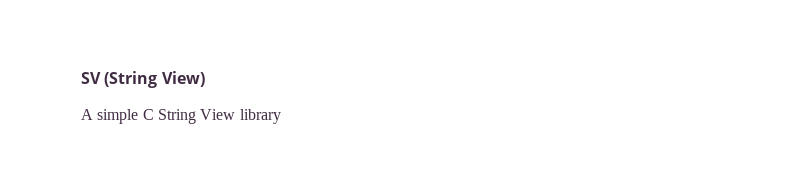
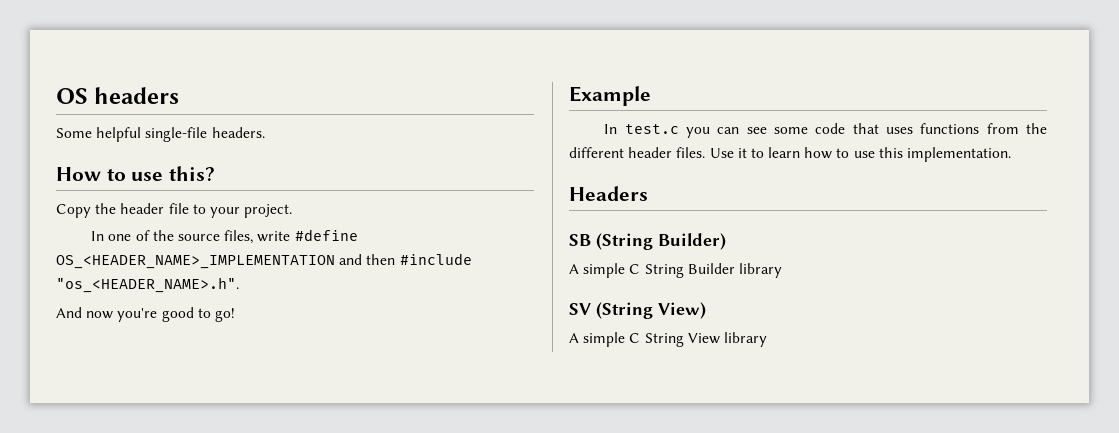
(81, 78) none -> [56,87,180,104] [56,127,265,142] [56,166,216,181] [56,203,293,218] [91,229,358,244] [56,253,472,269] [56,277,239,293] [56,307,235,322] [569,86,651,106] [604,123,1047,138] [569,147,1012,162] [569,186,648,201] [569,233,726,250] [569,263,782,278] OS headers // Some helpful single-file headers. // How to use this? // Copy the header file to your project. // In one of the source files, write #define OS_<HEADER_NAME>_IMPLEMENTATION and then #include "os_<HEADER_NAME>.h". // And now you're good to go! // Example // In test.c you can see some code that uses functions from the different header files. Use it to learn how to use this implementation. // Headers // SB (String Builder) // A simple C String Builder library //

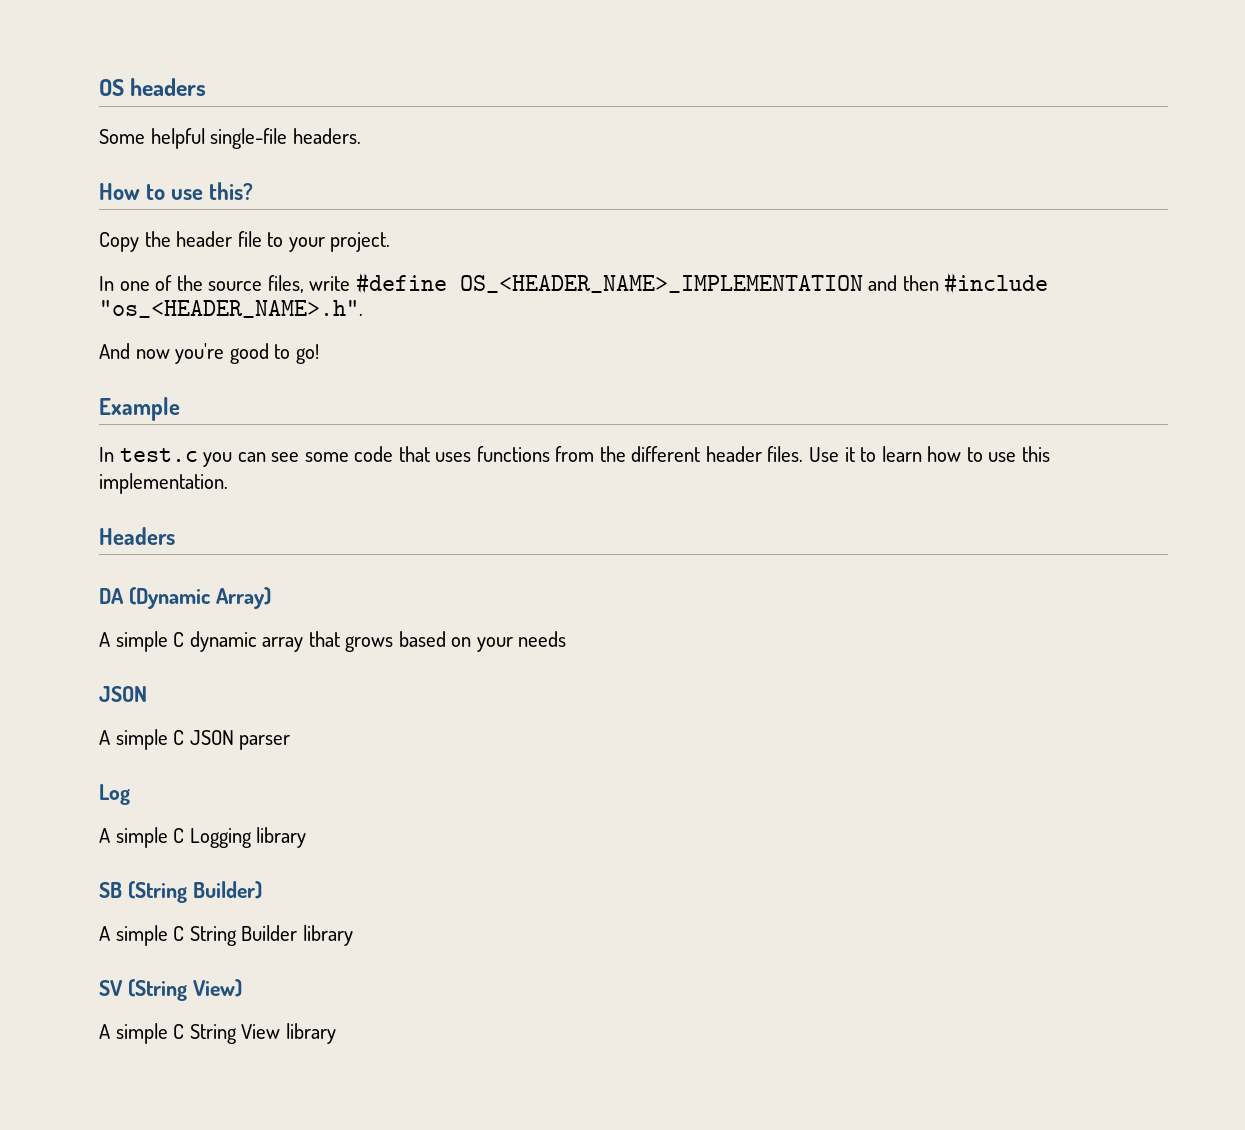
(648, 193) none -> [99,587,271,609] [99,631,567,652] [99,686,147,702] [99,729,291,750] [99,784,130,805] [99,827,307,848] // DA (Dynamic Array) // A simple C dynamic array that grows based on your needs // JSON // A simple C JSON parser // Log // A simple C Logging library

